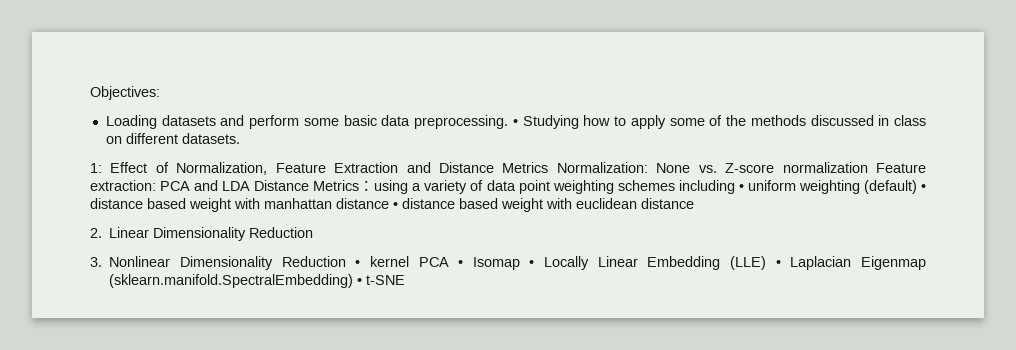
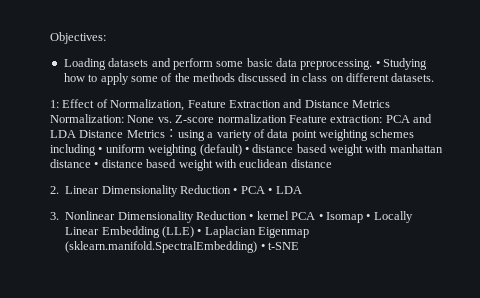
(314, 232) none -> [233,186,302,194] • PCA • LDA

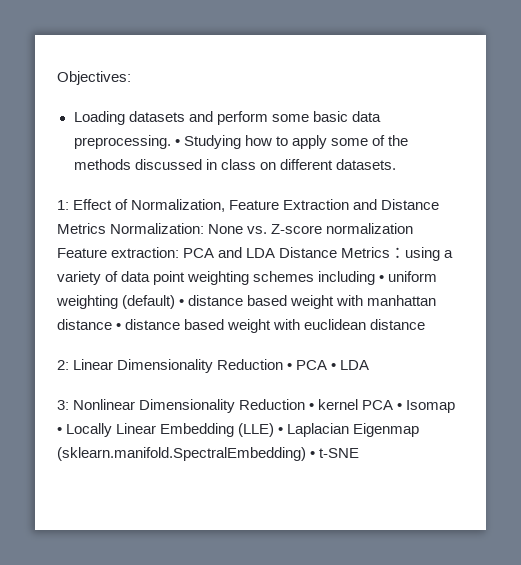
[50,186,59,194] 2. -> [57,360,69,370] 2:
[50,212,59,220] 3. -> [57,400,69,410] 3:

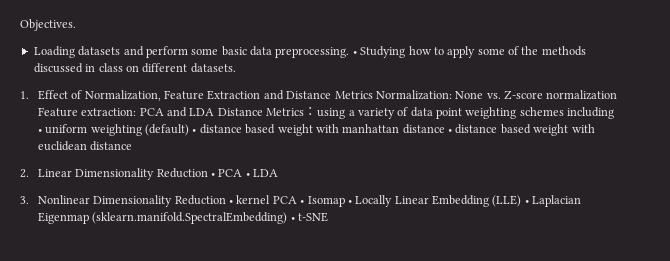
[57,71,131,85] Objectives: -> [20,19,76,31] Objectives.
[57,200,69,210] 1: -> [20,91,29,99] 1.
[57,360,69,370] 2: -> [20,169,29,178] 2.
[57,400,69,410] 3: -> [20,196,29,204] 3.

